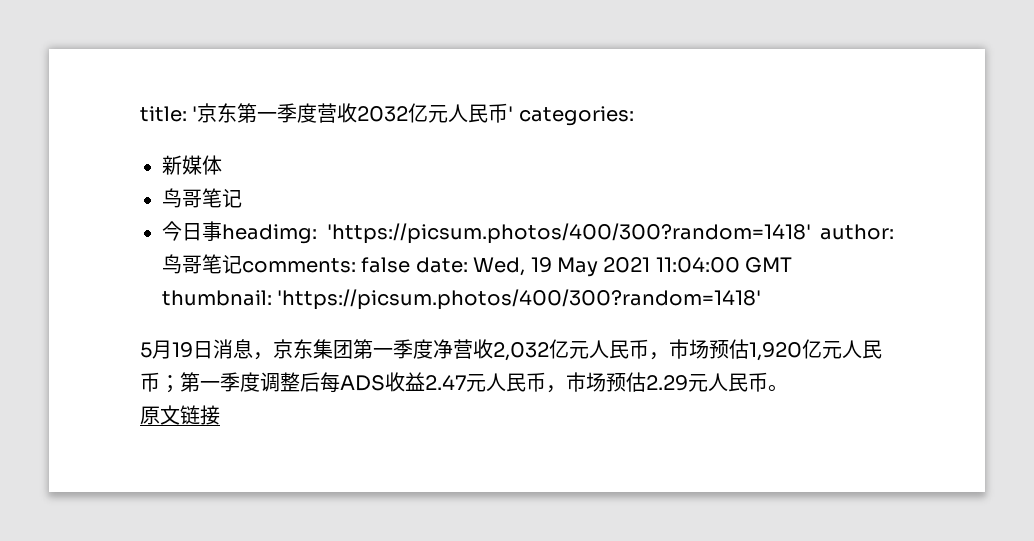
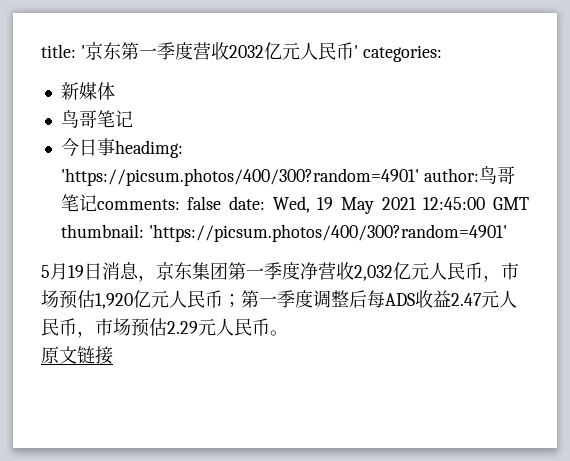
[326,223,811,244] 'https://picsum.photos/400/300?random=1418' -> [60,168,419,186] 'https://picsum.photos/400/300?random=4901'
[655,257,740,273] 11:04:00 -> [423,197,486,210] 12:45:00
[277,289,762,310] 'https://picsum.photos/400/300?random=1418' -> [148,224,507,242] 'https://picsum.photos/400/300?random=4901'

